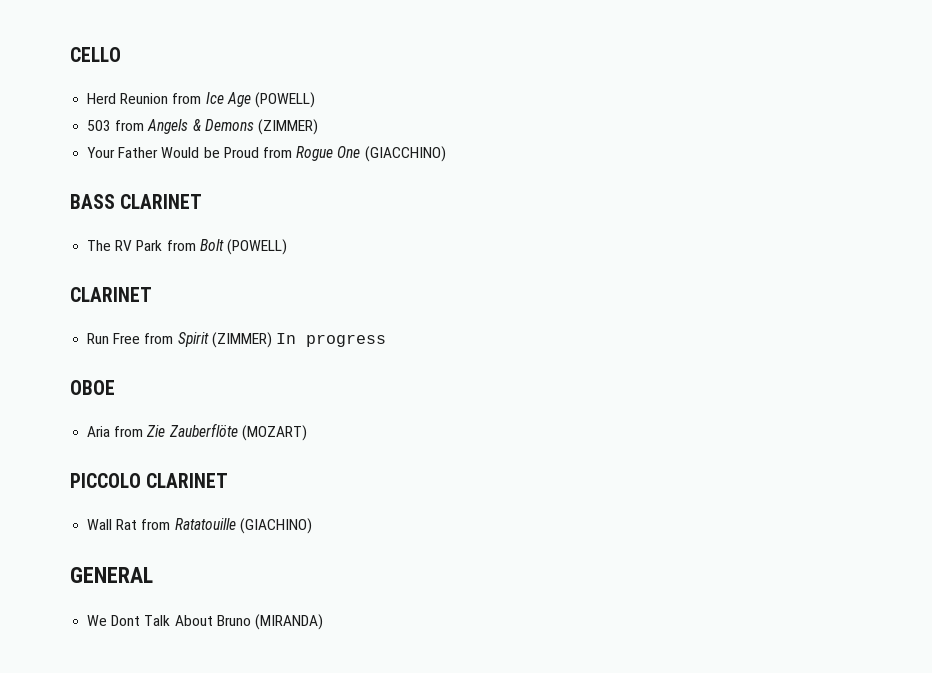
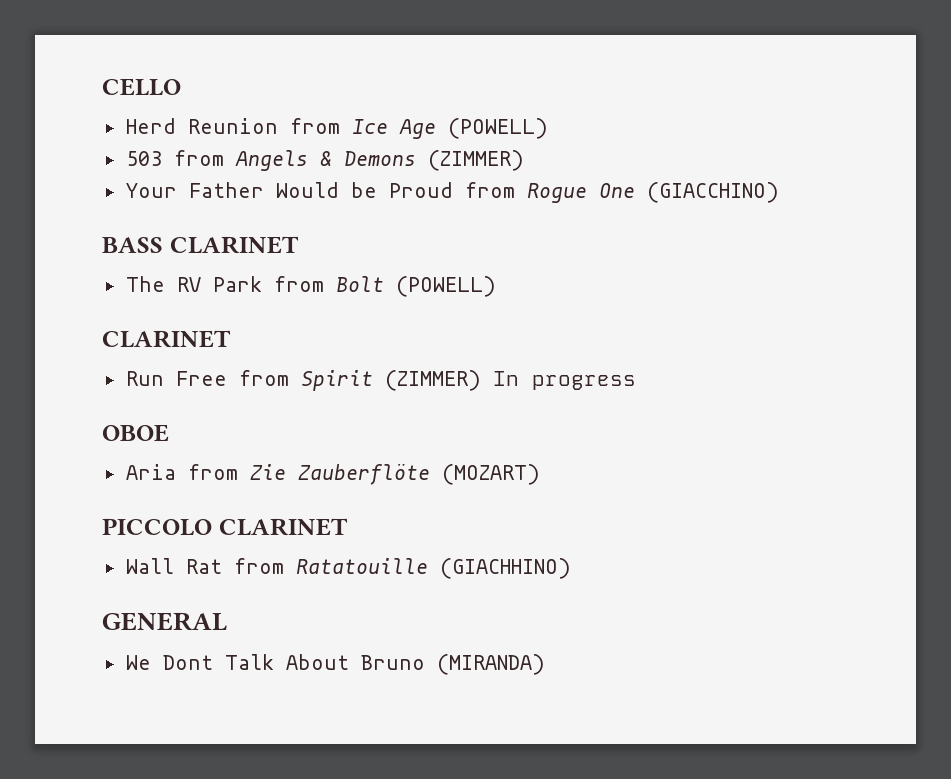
[239,518,312,534] (GIACHINO) -> [439,558,571,579] (GIACHHINO)

